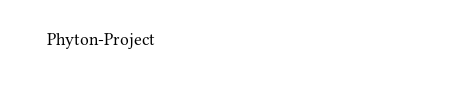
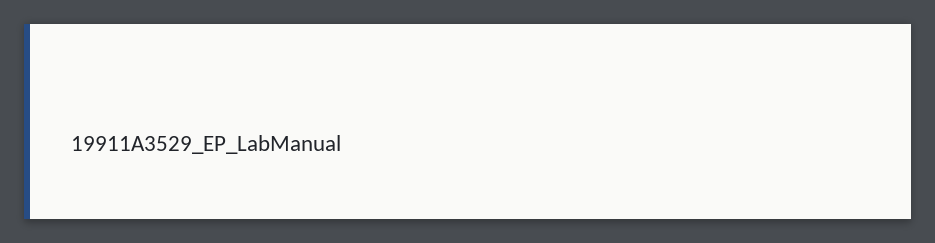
[47,33,155,49] Phyton-Project -> [71,135,341,154] 19911A3529_EP_LabManual

